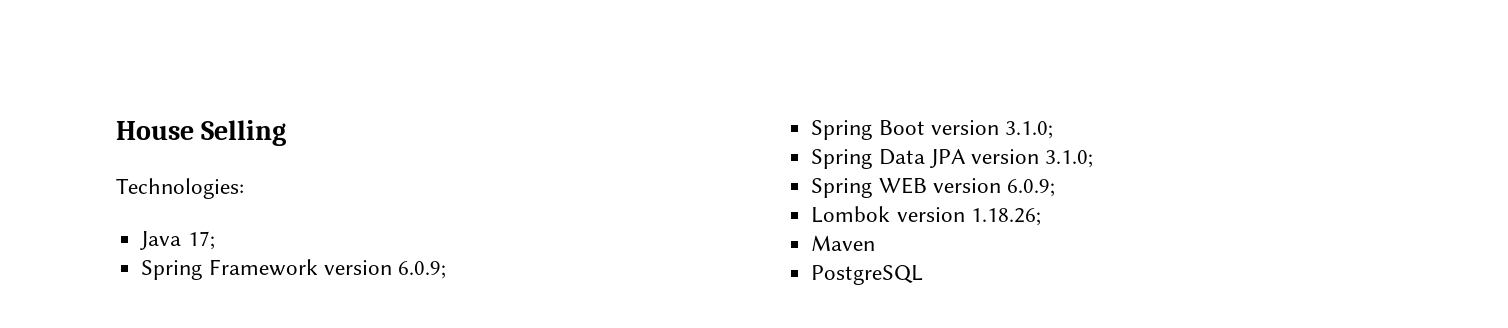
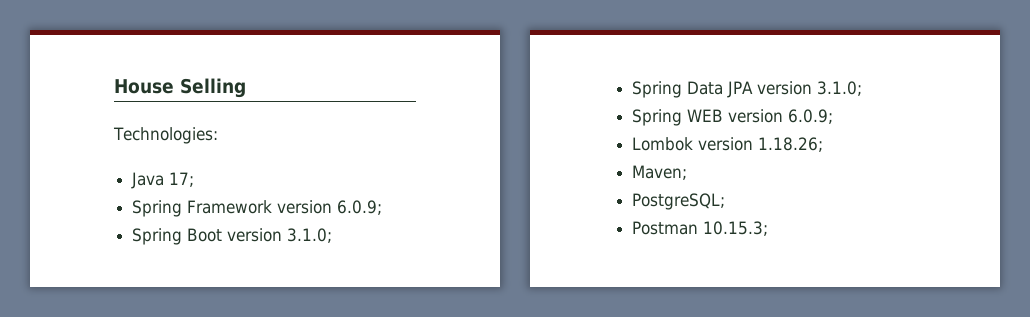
[811,235,876,251] [811,265,924,285] Maven // PostgreSQL -> [632,165,688,180] [632,193,726,210] [632,221,769,236] Maven; // PostgreSQL; // Postman 10.15.3;

